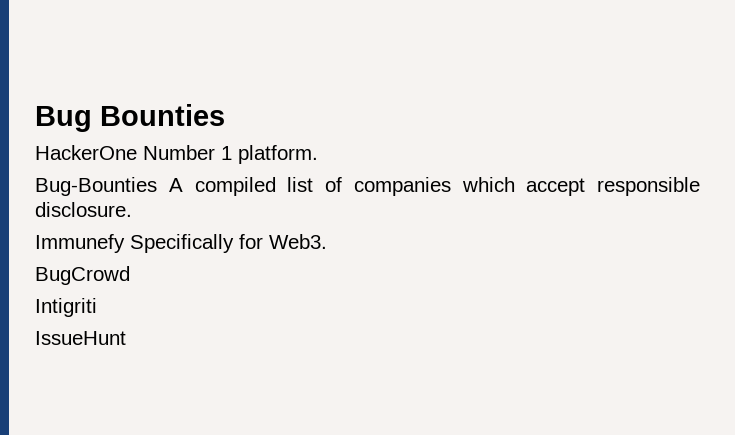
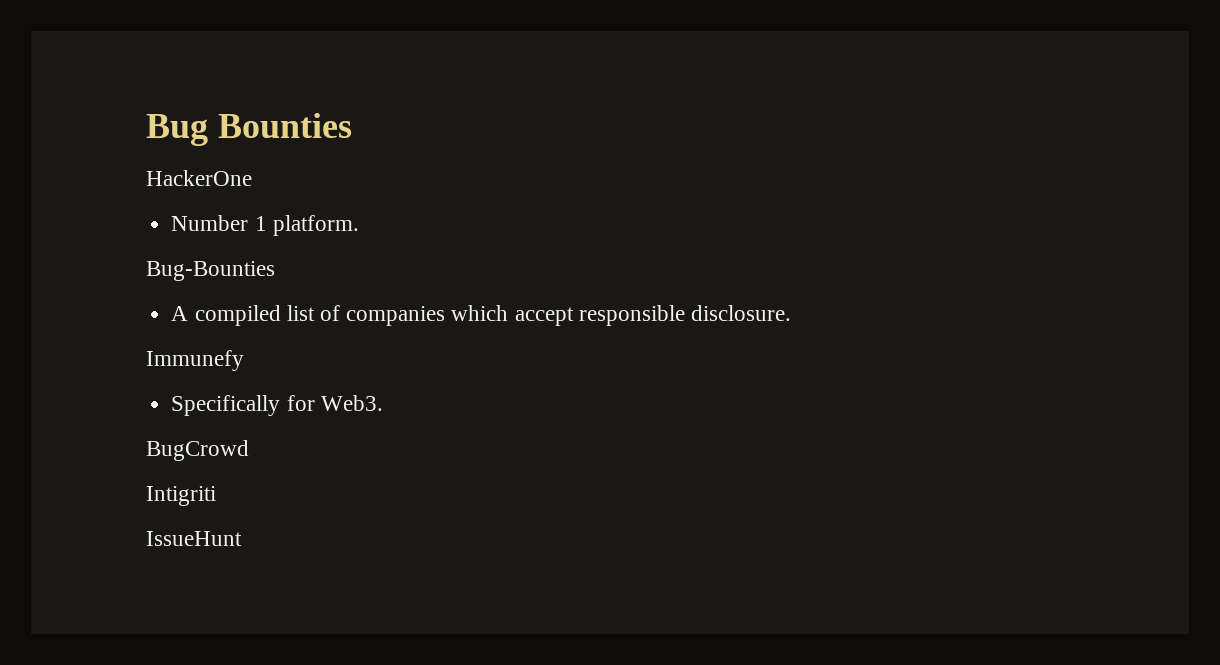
(137, 152) none -> (252, 178) //
(157, 186) none -> (275, 271) //
(125, 243) none -> (244, 360) //

